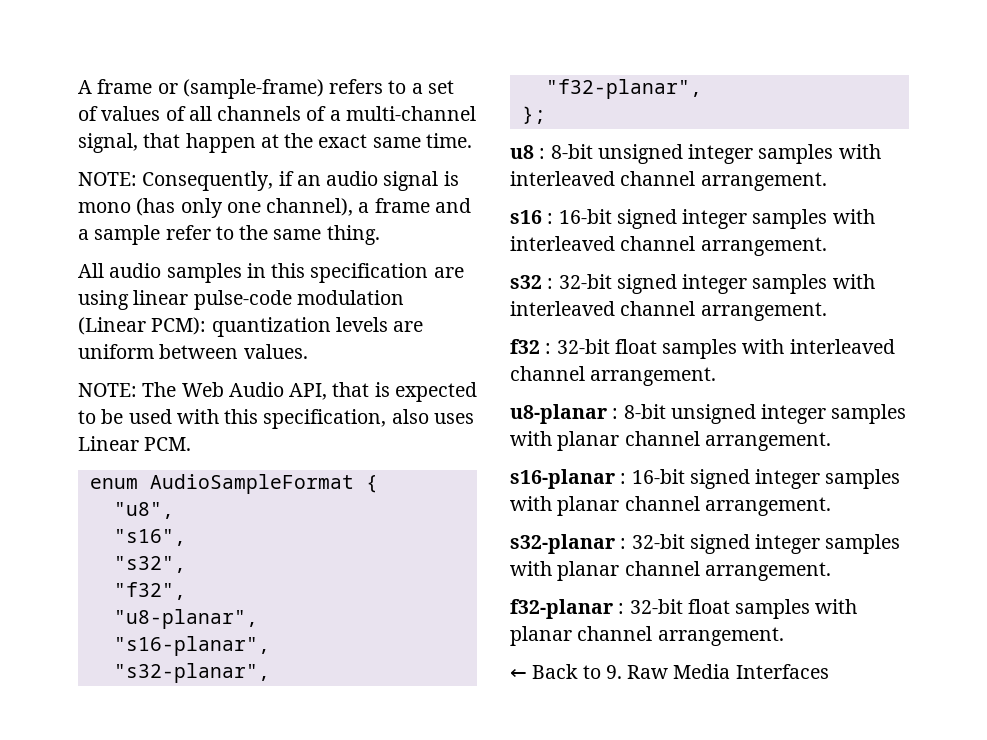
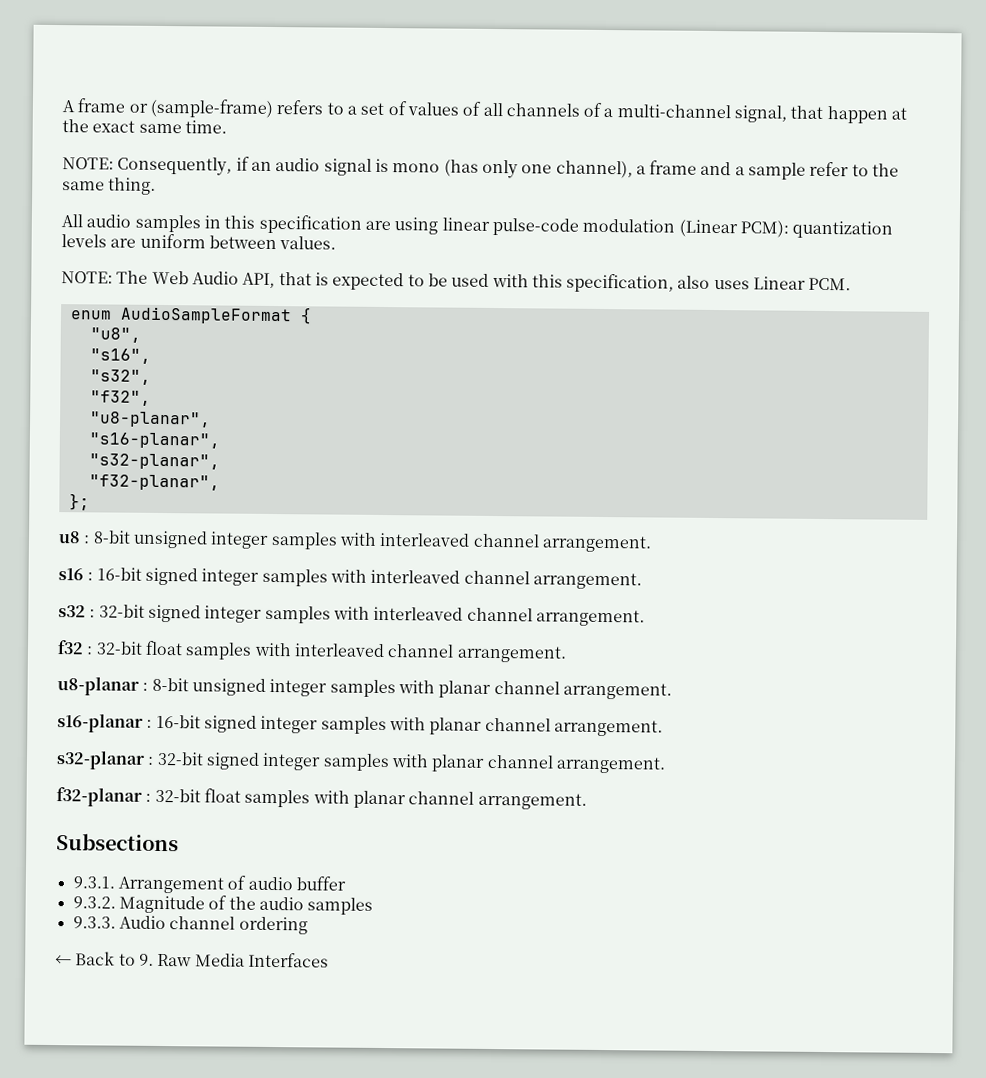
(784, 636) none -> [56,833,179,852] [72,875,346,894] [72,895,374,915] [72,915,308,935] // Subsections // 9.3.1. Arrangement of audio buffer // 9.3.2. Magnitude of the audio samples // 9.3.3. Audio channel ordering

